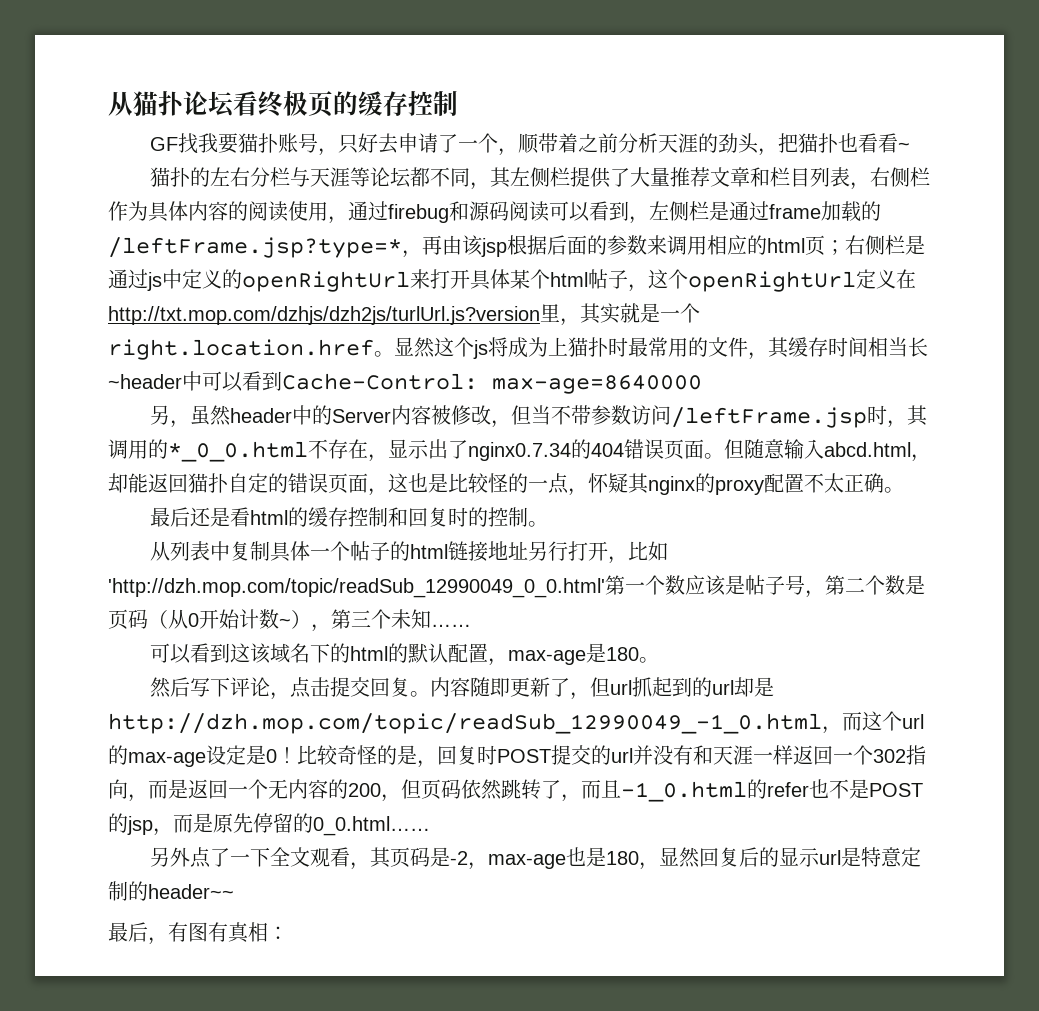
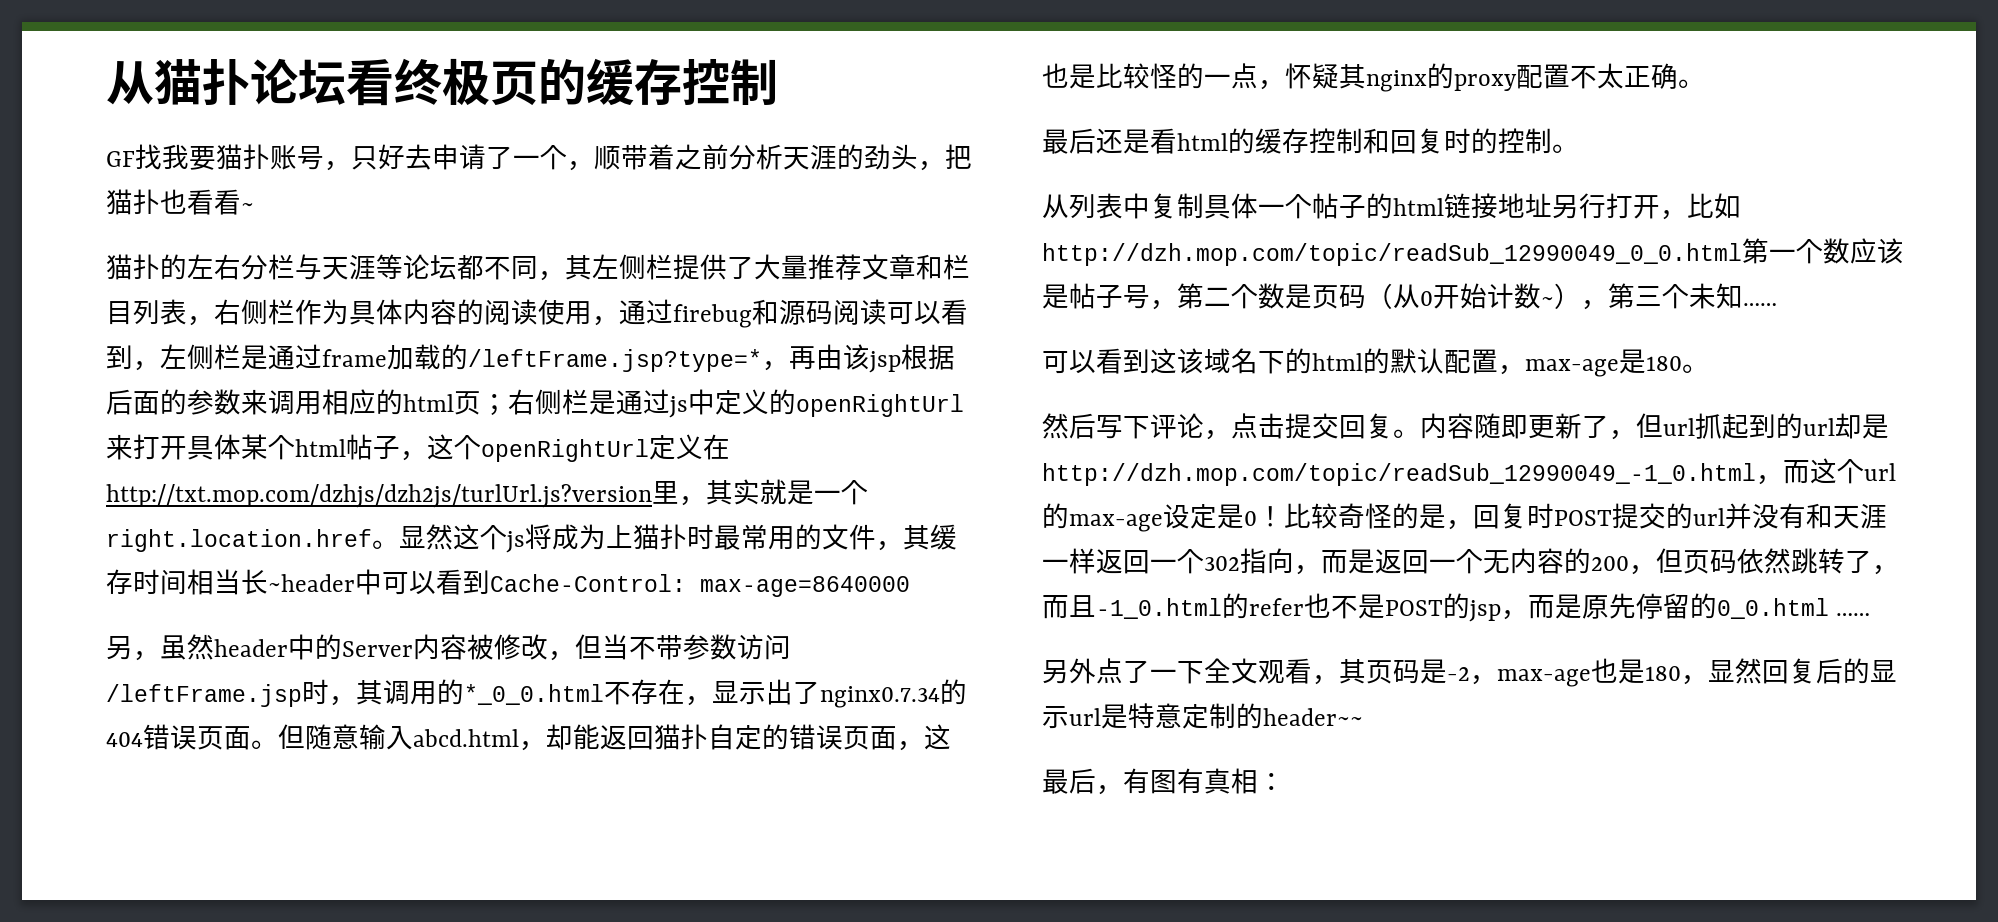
[108,578,605,598] 'http://dzh.mop.com/topic/readSub_12990049_0_0.html' -> [1042,243,1742,266] http://dzh.mop.com/topic/readSub_12990049_0_0.html
[313,816,430,836] 0_0.html…… -> [1717,598,1871,619] 0_0.html ……

